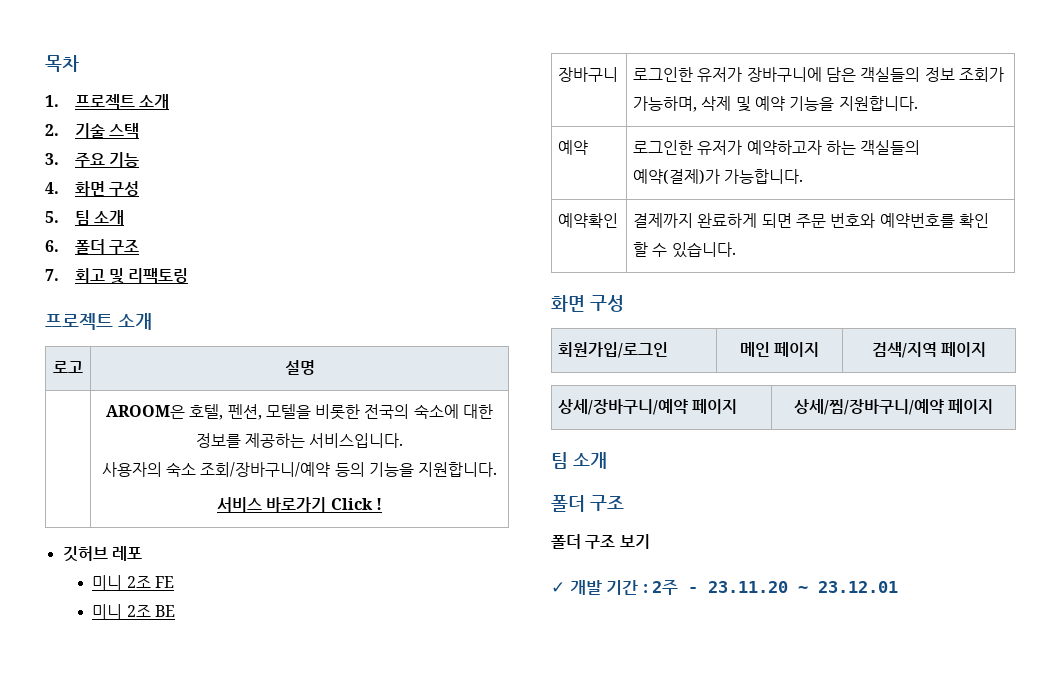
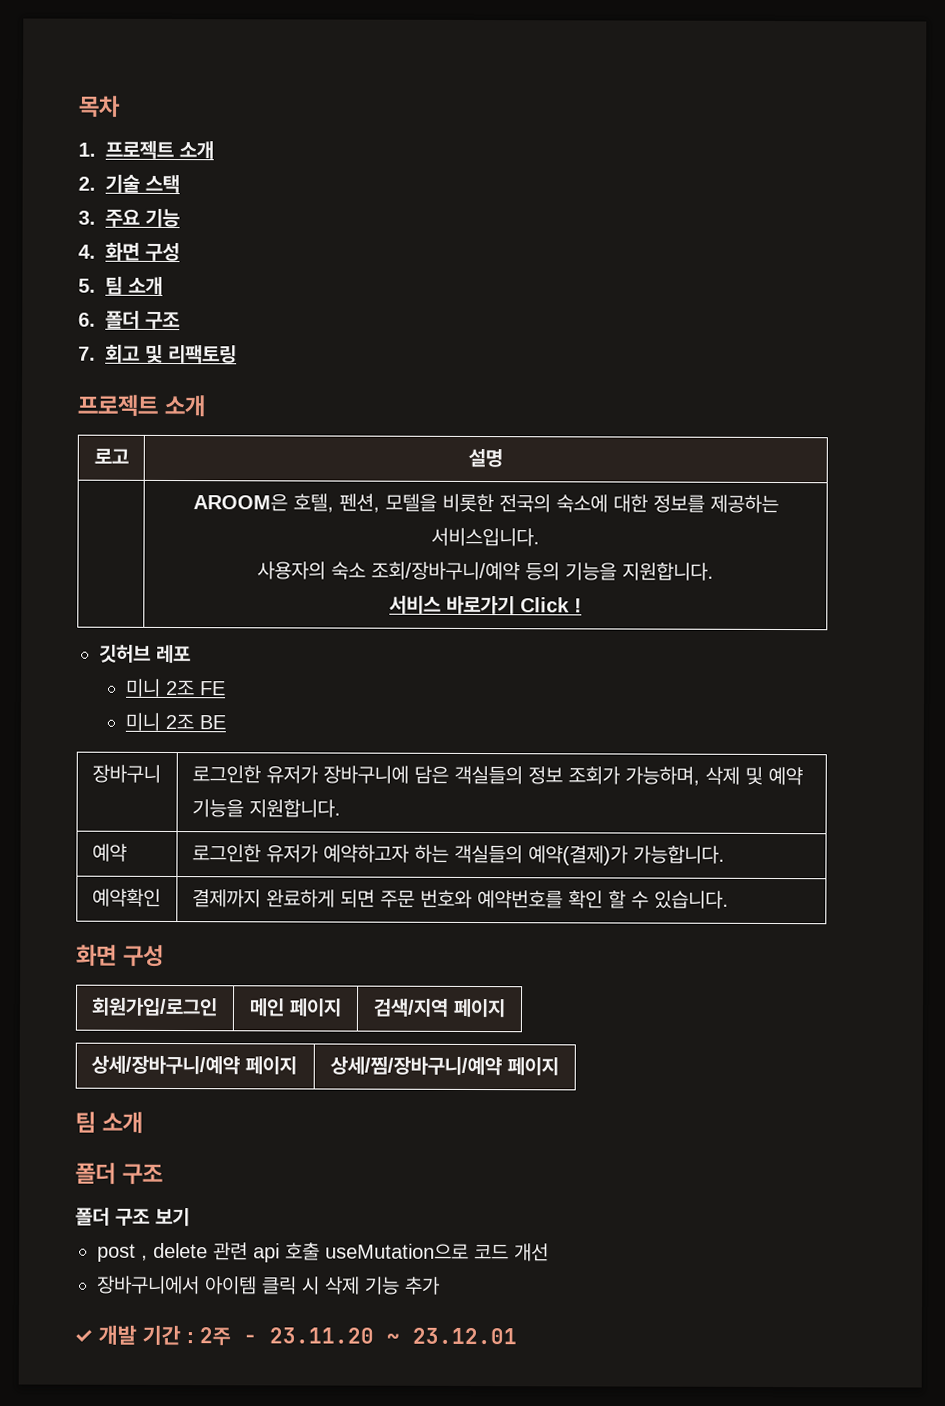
(650, 541) none -> [97,1242,549,1263] [97,1275,440,1295] // post , delete 관련 api 호출 useMutation으로 코드 개선 // 장바구니에서 아이템 클릭 시 삭제 기능 추가

